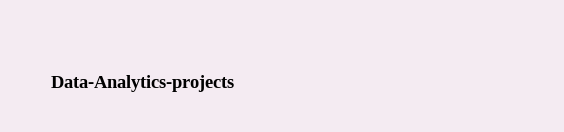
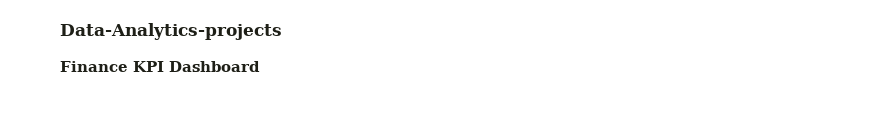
(234, 83) none -> [60,61,260,72] // Finance KPI Dashboard

